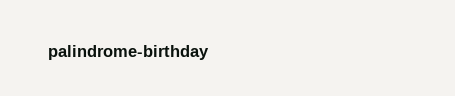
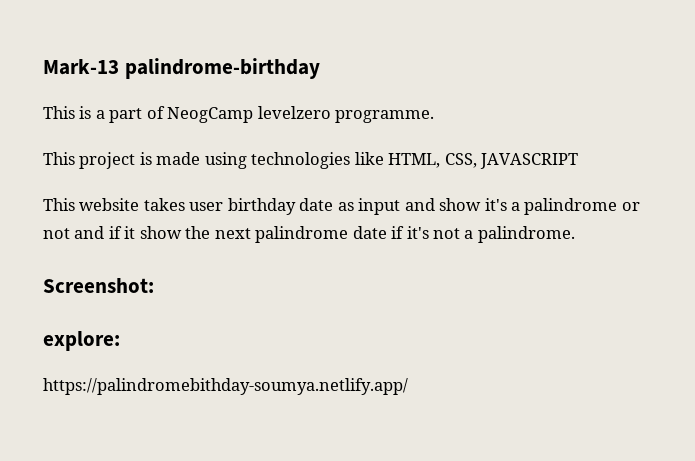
(48, 52) none -> [43,59,119,75] Mark-13
(209, 52) none -> [43,106,435,123] [43,152,579,169] [43,198,640,215] [43,226,575,243] [43,278,154,293] [43,331,120,351] [43,378,408,395] // This is a part of NeogCamp levelzero programme. // This project is made using technologies like HTML, CSS, JAVASCRIPT // This website takes user birthday date as input and show it's a palindrome or not and if it show the next palindrome date if it's not a palindrome. // Screenshot: // explore: // https://palindromebithday-soumya.netlify.app/

